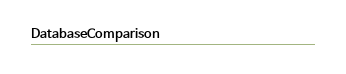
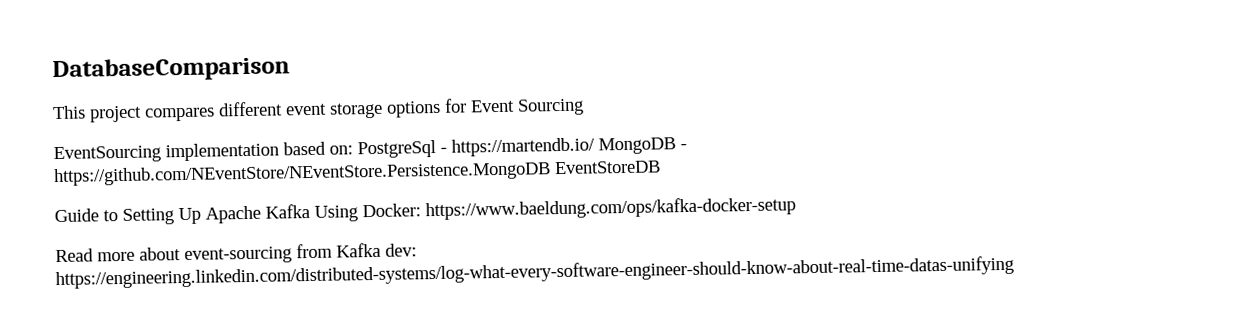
(160, 35) none -> [52,98,584,123] [53,137,687,164] [53,160,661,187] [54,196,796,225] [55,242,417,264] [55,255,1014,290] // This project compares different event storage options for Event Sourcing // EventSourcing implementation based on: PostgreSql - https://martendb.io/ MongoDB - https://github.com/NEventStore/NEventStore.Persistence.MongoDB EventStoreDB // Guide to Setting Up Apache Kafka Using Docker: https://www.baeldung.com/ops/kafka-docker-setup // Read more about event-sourcing from Kafka dev: https://engineering.linkedin.com/distributed-systems/log-what-every-software-engineer-should-know-about-real-time-datas-unifying

